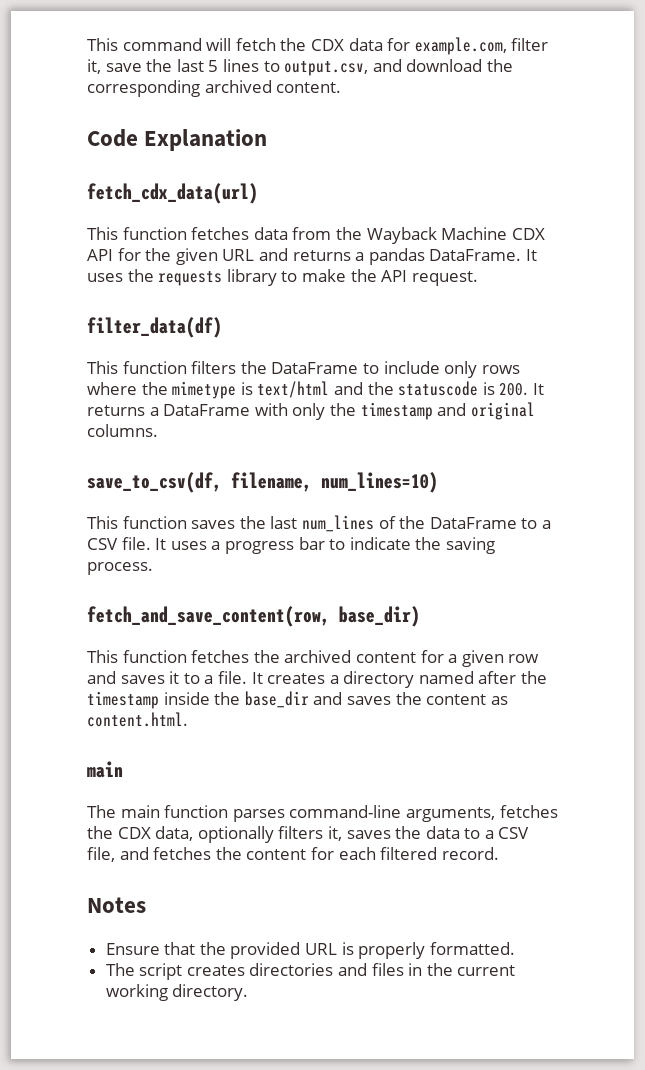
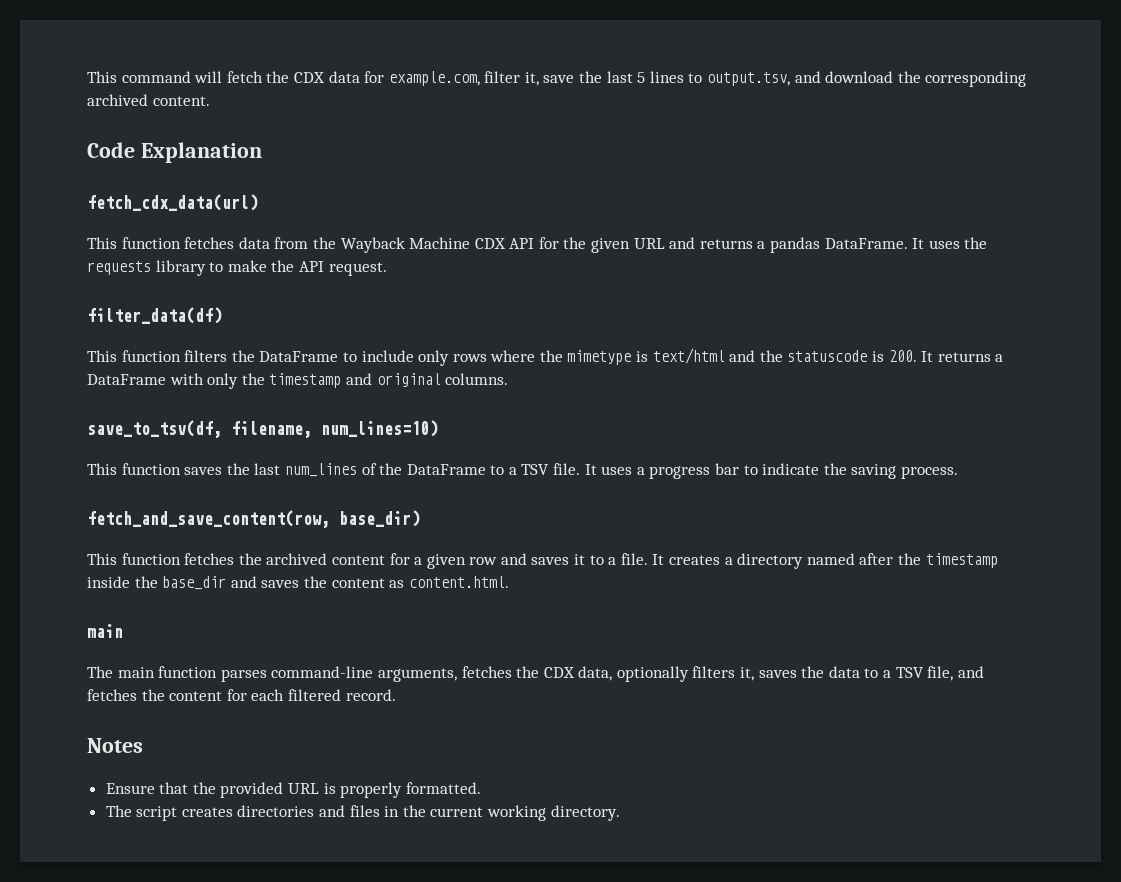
[284,61,369,76] output.csv, -> [707,72,791,86] output.tsv,
[87,472,222,493] save_to_csv(df, -> [87,420,222,438] save_to_tsv(df,
[87,538,118,550] CSV -> [521,464,550,475] TSV
[498,827,530,839] CSV -> [895,667,924,678] TSV

